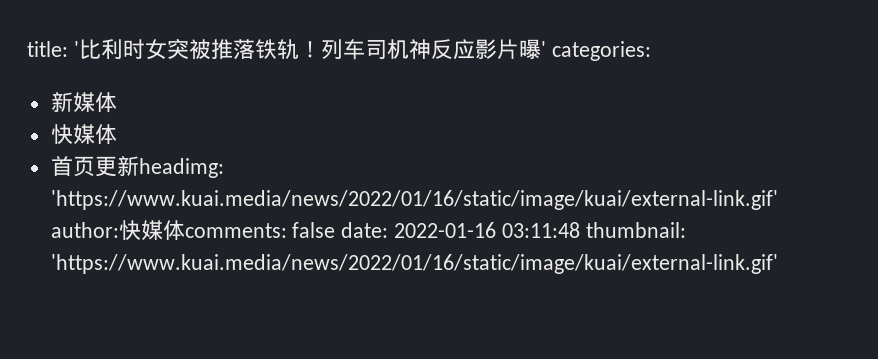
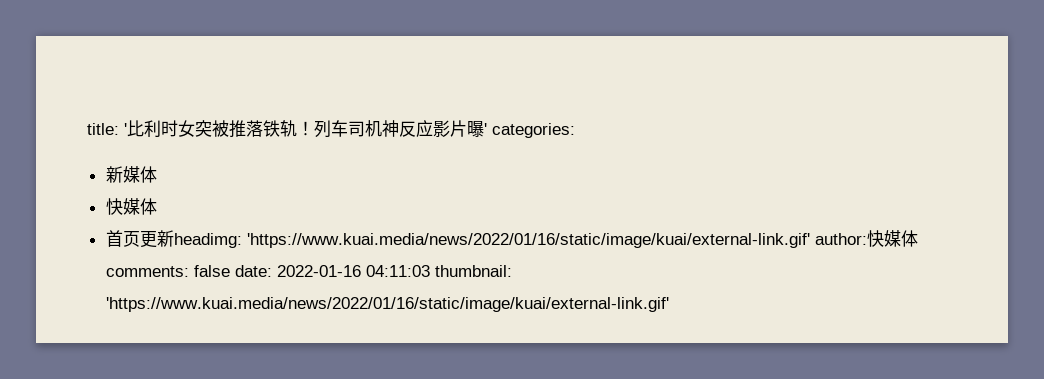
[501,222,580,238] 03:11:48 -> [365,265,430,277] 04:11:03

